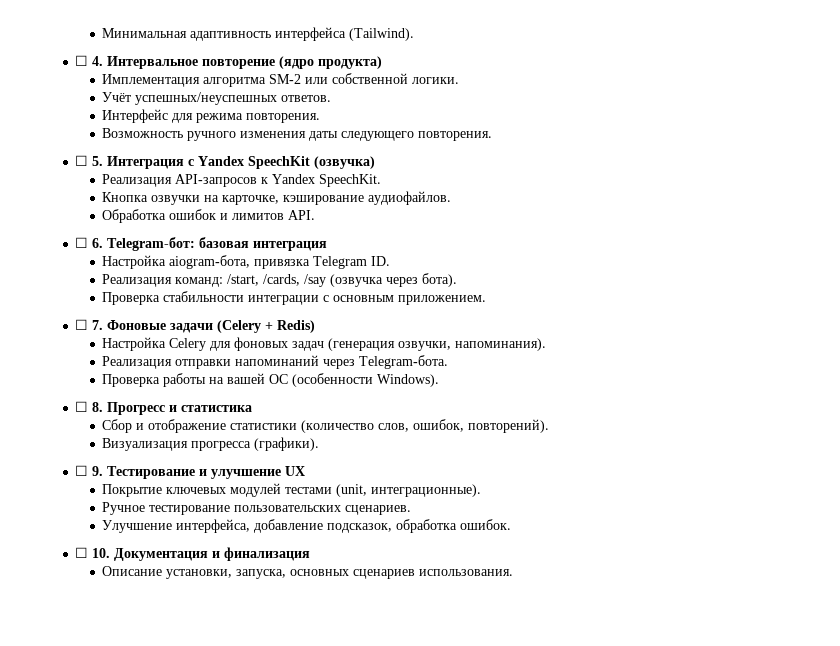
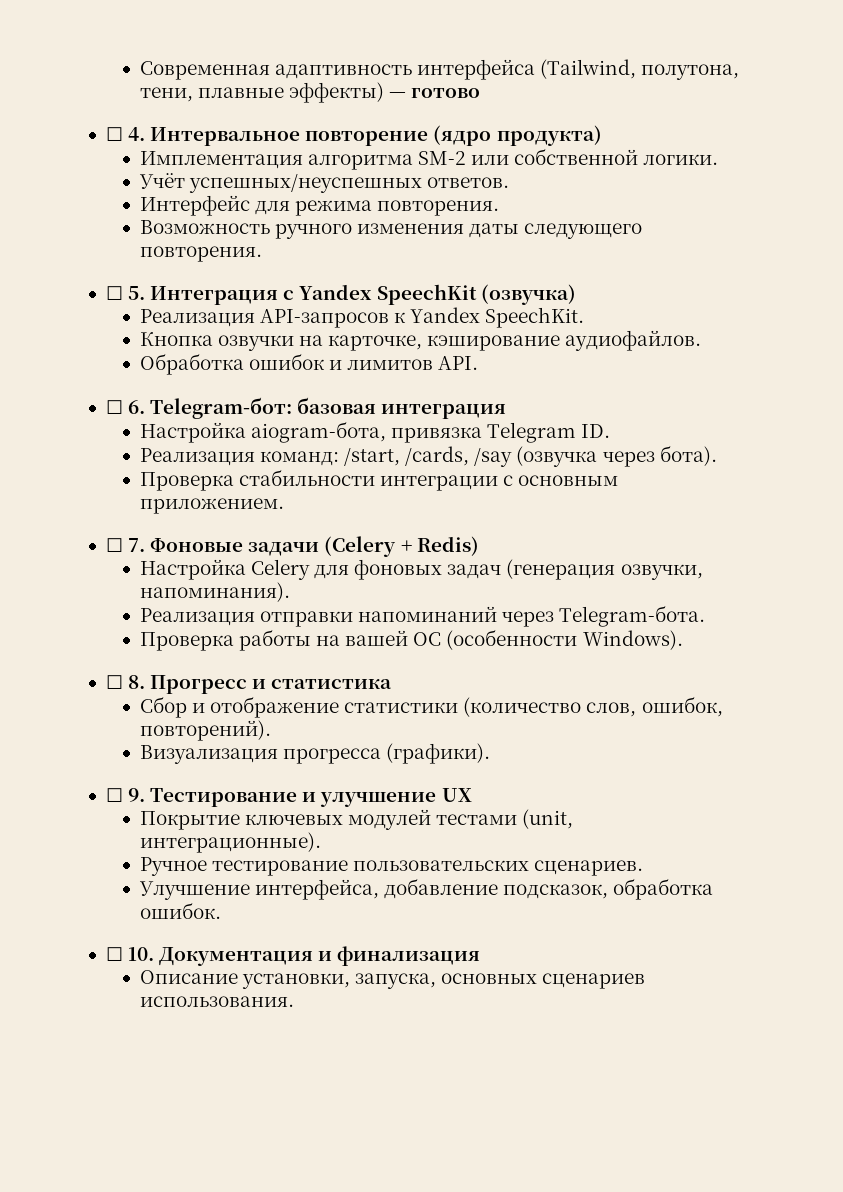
[102,28,188,38] Минимальная -> [139,61,270,80] Современная
[349,28,415,41] (Tailwind). -> [540,59,740,80] [139,82,481,103] (Tailwind, полутона, тени, плавные эффекты) — готово

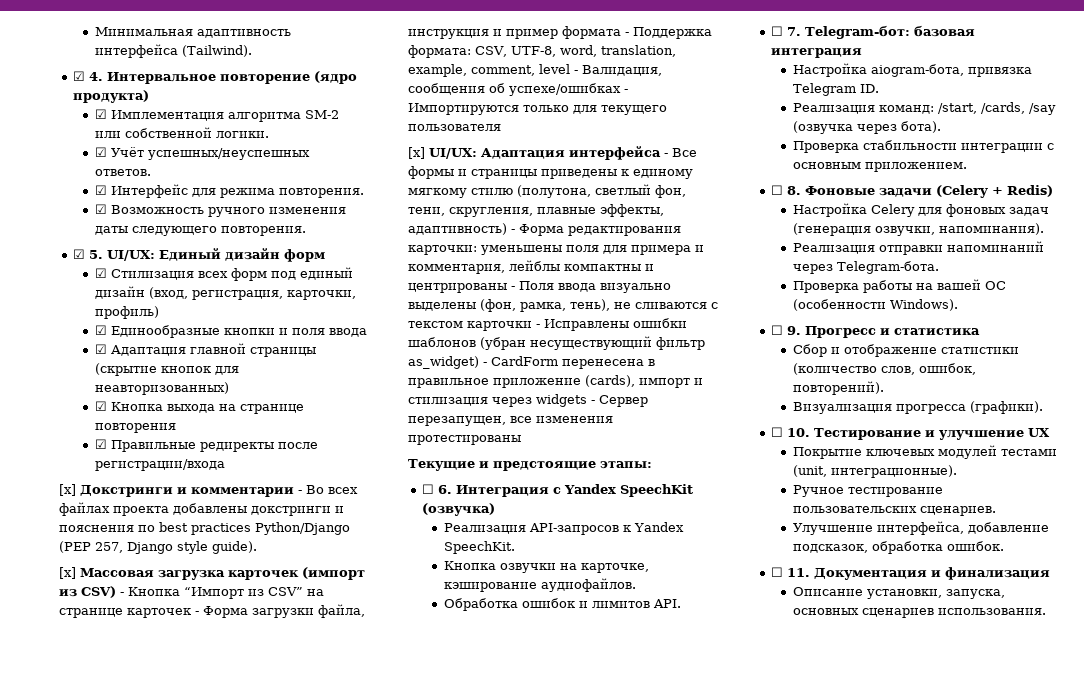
[139,61,270,80] Современная -> [95,27,194,36] Минимальная
[540,59,740,80] [139,82,481,103] [105,127,123,141] (Tailwind, полутона, тени, плавные эффекты) — готово // ☐ -> [182,45,253,57] [73,71,86,81] (Tailwind). // ☑
(602, 135) none -> [95,109,108,119] ☑
(719, 159) none -> [95,147,108,157] ☑
(510, 182) none -> [95,185,108,195] ☑
(500, 208) none -> [95,204,108,214] ☑
[105,286,146,300] // ☐ 5. -> [73,248,326,262] [95,267,354,281] [95,286,357,300] [95,306,160,319] [95,325,368,338] [95,343,317,357] [95,363,240,376] [95,382,230,395] [95,401,305,414] [95,423,177,433] [95,439,319,452] [95,459,226,471] [59,484,358,497] [59,502,344,516] [59,522,350,535] [59,541,257,554] [59,567,365,580] [59,586,324,599] [59,604,365,618] [408,26,712,39] [408,45,676,58] [408,64,662,77] [408,83,628,96] [408,103,667,115] [408,124,501,131] [408,146,697,160] [408,166,693,179] [408,184,686,198] [408,204,664,217] [408,223,681,236] [408,245,704,255] [408,260,654,274] [408,281,671,293] [408,299,718,312] [408,318,687,331] [408,336,705,350] [408,356,655,369] [408,375,703,388] [408,394,648,407] [408,416,613,426] [408,435,521,445] [408,459,652,471] [422,484,453,494] // ☑ 5. UI/UX: Единый дизайн форм // ☑ Стилизация всех форм под единый дизайн (вход, регистрация, карточки, профиль) // ☑ Единообразные кнопки и поля ввода // ☑ Адаптация главной страницы (скрытие кнопок для неавторизованных) // ☑ Кнопка выхода на странице повторения // ☑ Правильные редиректы после регистрации/входа // [x] Докстринги и комментарии - Во всех файлах проекта добавлены докстринги и пояснения по best practices Python/Django (PEP 257, Django style guide). // [x] Массовая загрузка карточек (импорт из CSV) - Кнопка “Импорт из CSV” на странице карточек - Форма загрузки файла, инструкция и пример формата - Поддержка формата: CSV, UTF-8, word, translation, example, comment, level - Валидация, сообщения об успехе/ошибках - Импортируются только для текущего пользователя // [x] UI/UX: Адаптация интерфейса - Все формы и страницы приведены к единому мягкому стилю (полутона, светлый фон, тени, скругления, плавные эффекты, адаптивность) - Форма редактирования карточки: уменьшены поля для примера и комментария, лейблы компактны и центрированы - Поля ввода визуально выделены (фон, рамка, тень), не сливаются с текстом карточки - Исправлены ошибки шаблонов (убран несуществующий фильтр as_widget) - CardForm перенесена в правильное приложение (cards), импорт и стилизация через widgets - Сервер перезапущен, все изменения протестированы // Текущие и предстоящие этапы: // ☐ 6.
[128,400,146,414] 6. -> [787,27,802,36] 7.
[128,538,146,552] 7. -> [787,186,802,195] 8.
[128,675,146,689] 8. -> [787,326,802,335] 9.
[128,788,146,802] 9. -> [787,428,811,437] 10.
[128,947,155,961] 10. -> [787,568,811,577] 11.

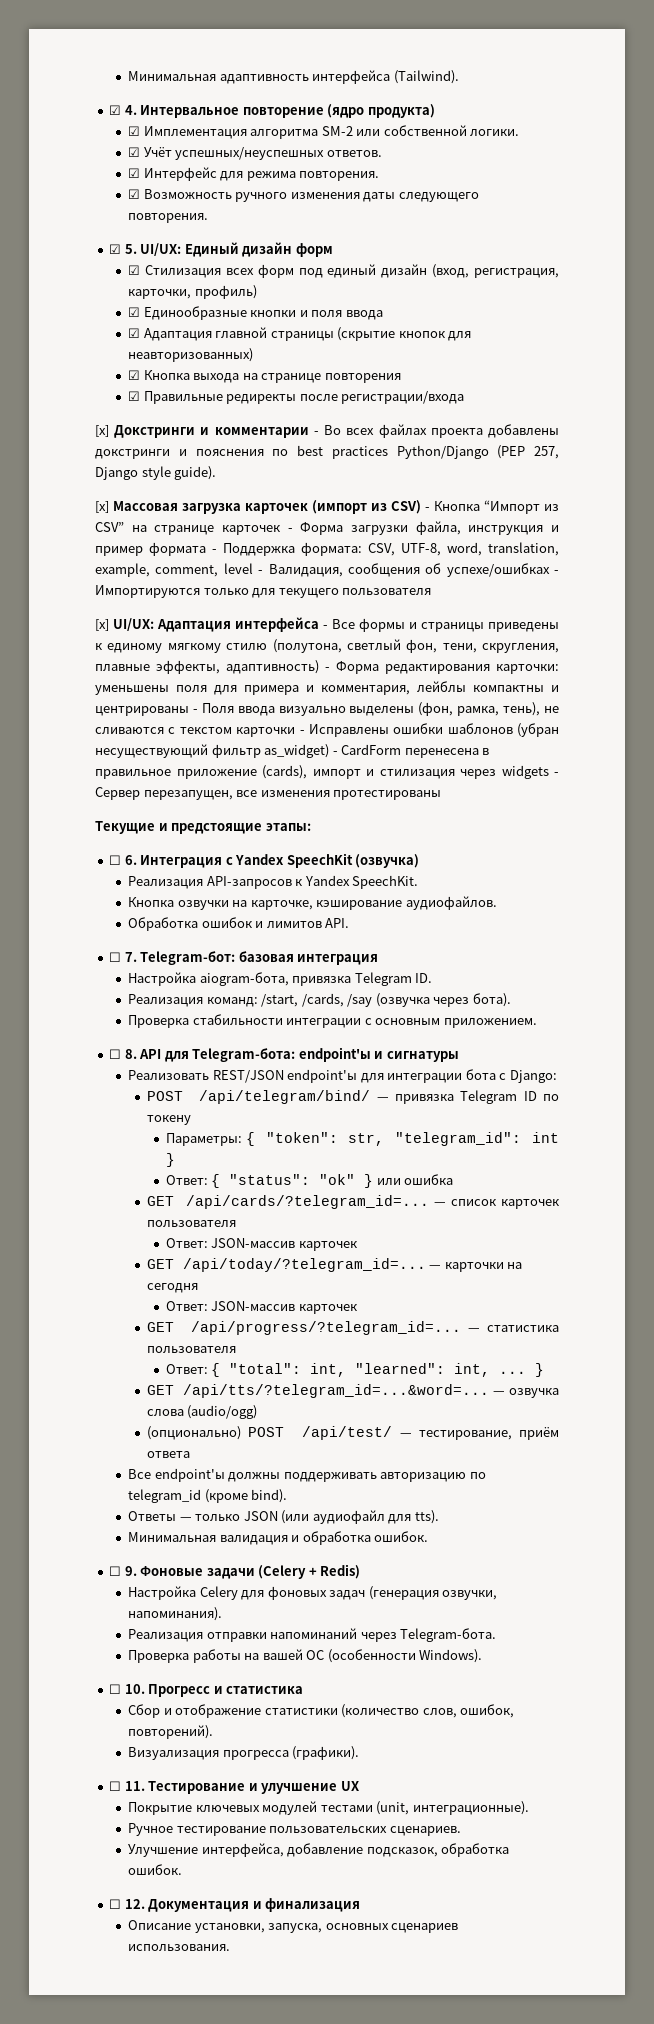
(802, 190) none -> [139,1047,459,1062] [128,1069,557,1083] [146,1090,559,1104] [146,1115,191,1125] [165,1132,559,1146] [165,1153,175,1167] [165,1174,454,1188] [146,1195,560,1209] [146,1220,236,1227] [165,1238,358,1251] [146,1258,523,1272] [146,1283,198,1293] [165,1301,358,1314] [146,1321,559,1335] [146,1346,236,1353] [165,1363,545,1377] [146,1384,559,1398] [146,1405,258,1419] [146,1426,559,1440] [146,1451,190,1458] [128,1468,486,1482] [128,1489,288,1503] [128,1510,439,1524] [128,1531,429,1545] [109,1566,137,1576] API для Telegram-бота: endpoint'ы и сигнатуры // Реализовать REST/JSON endpoint'ы для интеграции бота с Django: // POST /api/telegram/bind/ — привязка Telegram ID по токену // Параметры: { "token": str, "telegram_id": int } // Ответ: { "status": "ok" } или ошибка // GET /api/cards/?telegram_id=... — список карточек пользователя // Ответ: JSON-массив карточек // GET /api/today/?telegram_id=... — карточки на сегодня // Ответ: JSON-массив карточек // GET /api/progress/?telegram_id=... — статистика пользователя // Ответ: { "total": int, "learned": int, ... } // GET /api/tts/?telegram_id=...&word=... — озвучка слова (audio/ogg) // (опционально) POST /api/test/ — тестирование, приём ответа // Все endpoint'ы должны поддерживать авторизацию по telegram_id (кроме bind). // Ответы — только JSON (или аудиофайл для tts). // Минимальная валидация и обработка ошибок. // ☐ 9.
[787,326,802,335] 9. -> [124,1684,145,1694] 10.
[787,428,811,437] 10. -> [124,1781,145,1791] 11.
[787,568,811,577] 11. -> [124,1899,145,1909] 12.

